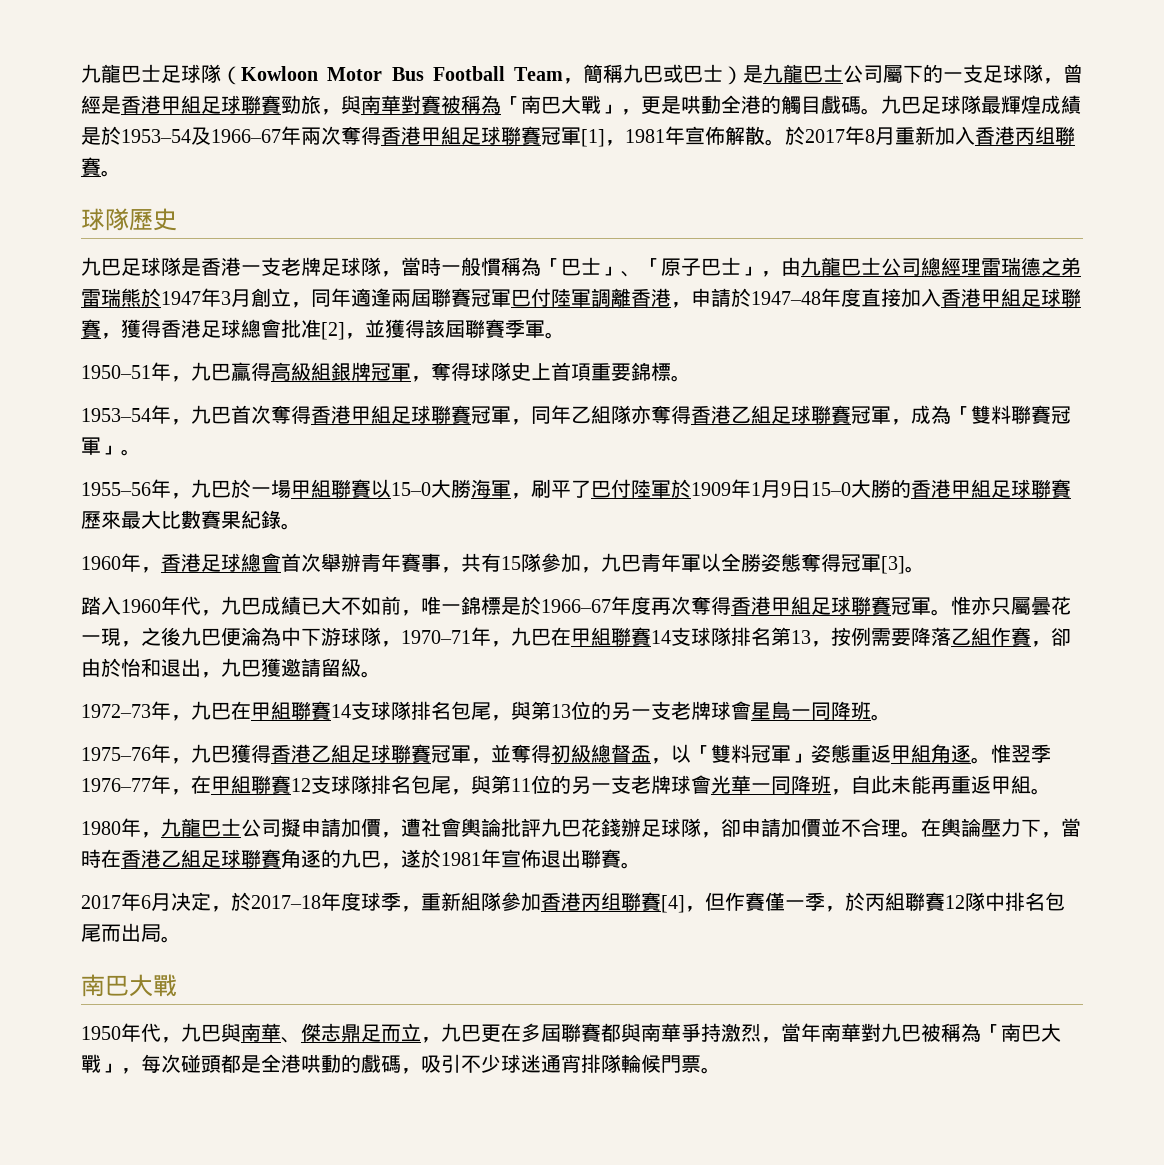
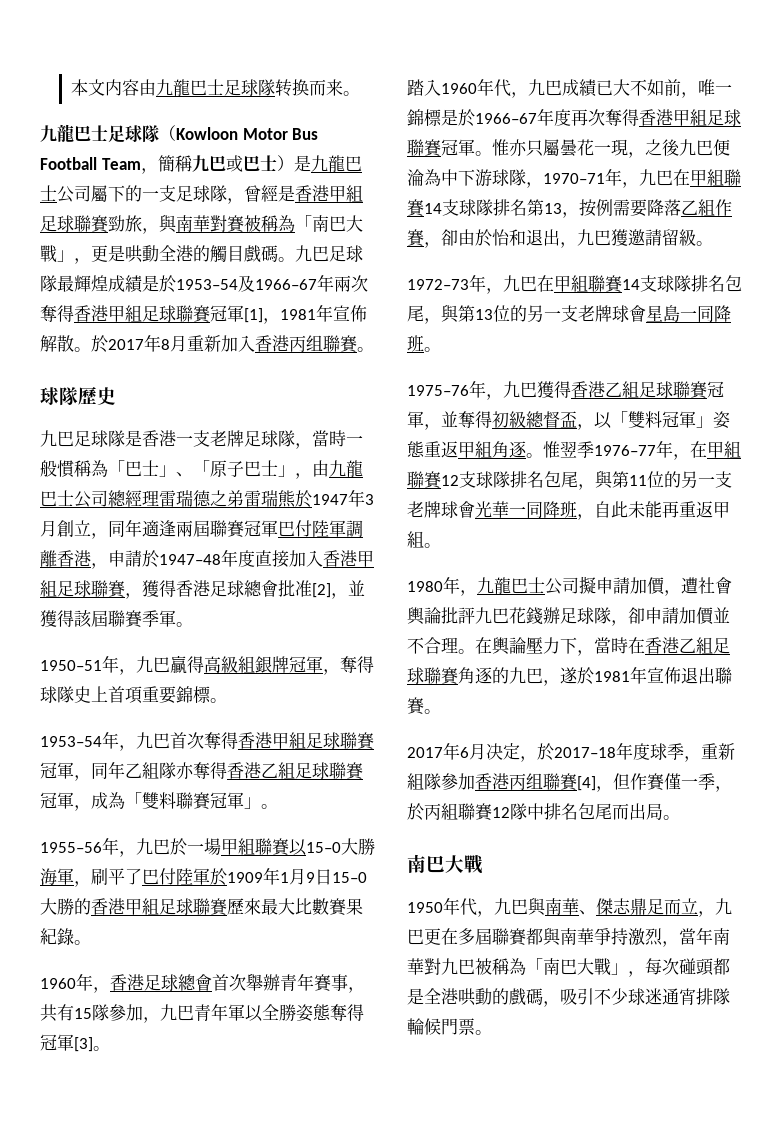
(81, 73) none -> [70,79,360,97] 本文内容由九龍巴士足球隊转换而来。 //

